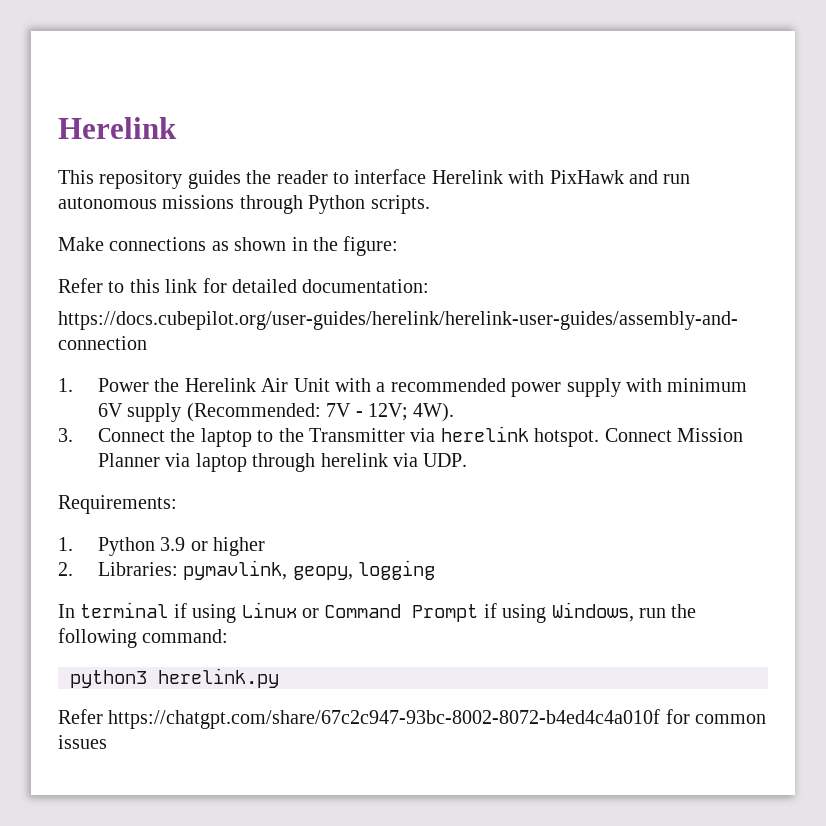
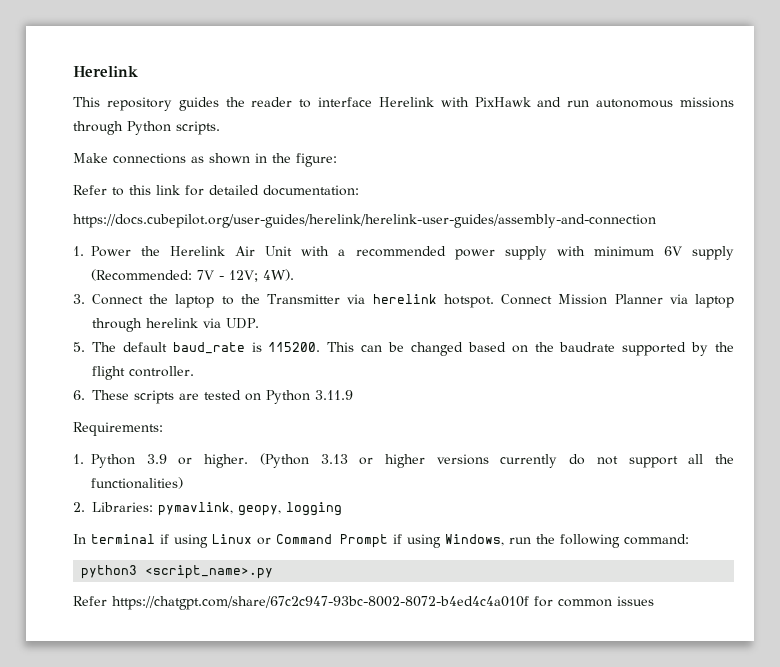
(468, 460) none -> [73,342,735,356] [92,366,194,380] [73,390,353,404] // 5. The default baud_rate is 115200. This can be changed based on the baudrate supported by the flight controller. // 6. These scripts are tested on Python 3.11.9
[213,537,266,556] higher -> [204,453,734,468] [91,477,183,489] higher. (Python 3.13 or higher versions currently do not support all the functionalities)
[158,668,279,688] herelink.py -> [145,565,274,579] <script_name>.py

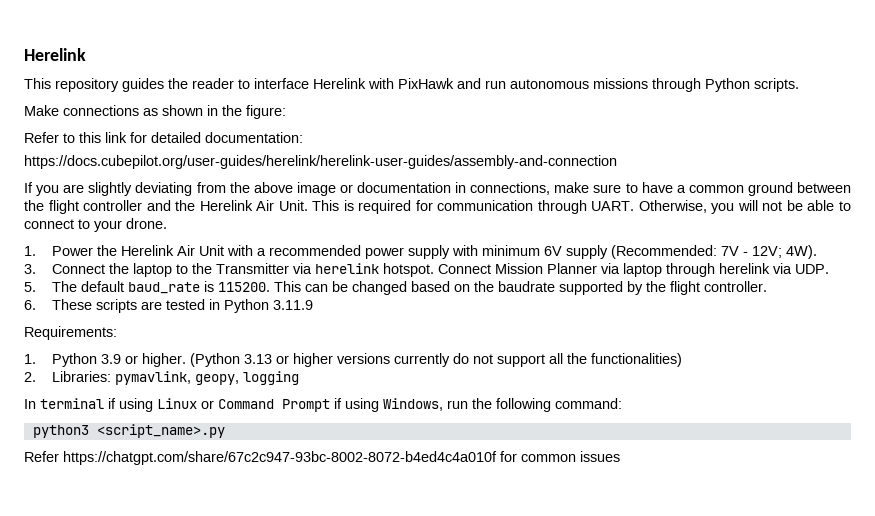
(656, 221) none -> [24,182,852,196] [24,200,851,214] [24,218,167,232] // If you are slightly deviating from the above image or documentation in connections, make sure to have a common ground between the flight controller and the Herelink Air Unit. This is required for communication through UART. Otherwise, you will not be able to connect to your drone.
[245,393,261,401] on -> [208,299,220,310] in

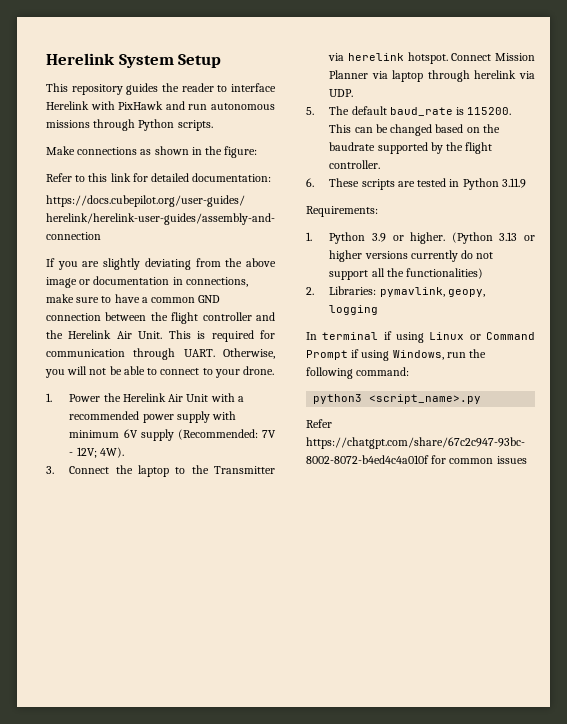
[24,48,86,61] Herelink -> [46,53,222,68] Herelink System Setup
[747,182,793,196] ground -> [198,295,221,303] [46,313,101,321] GND connection

